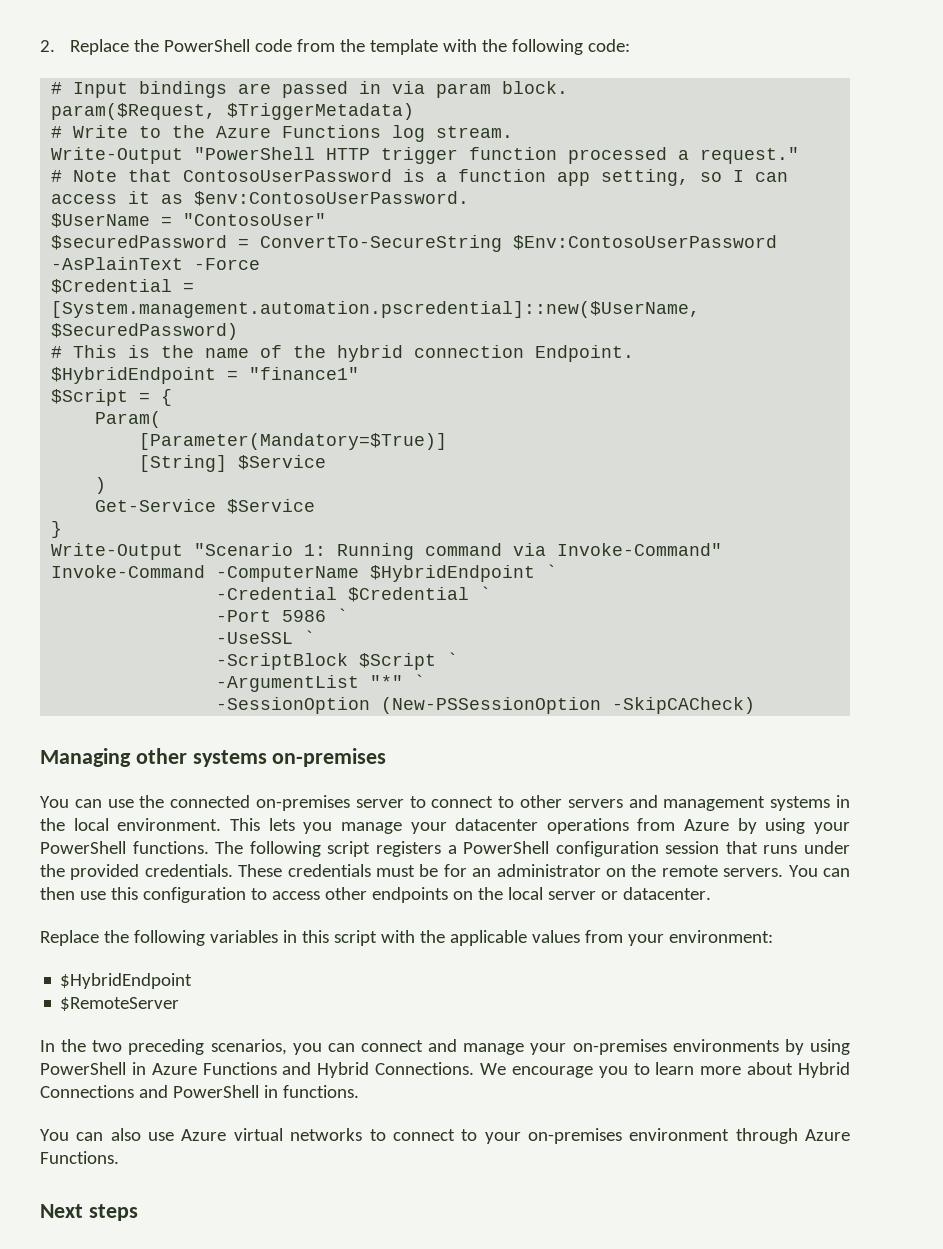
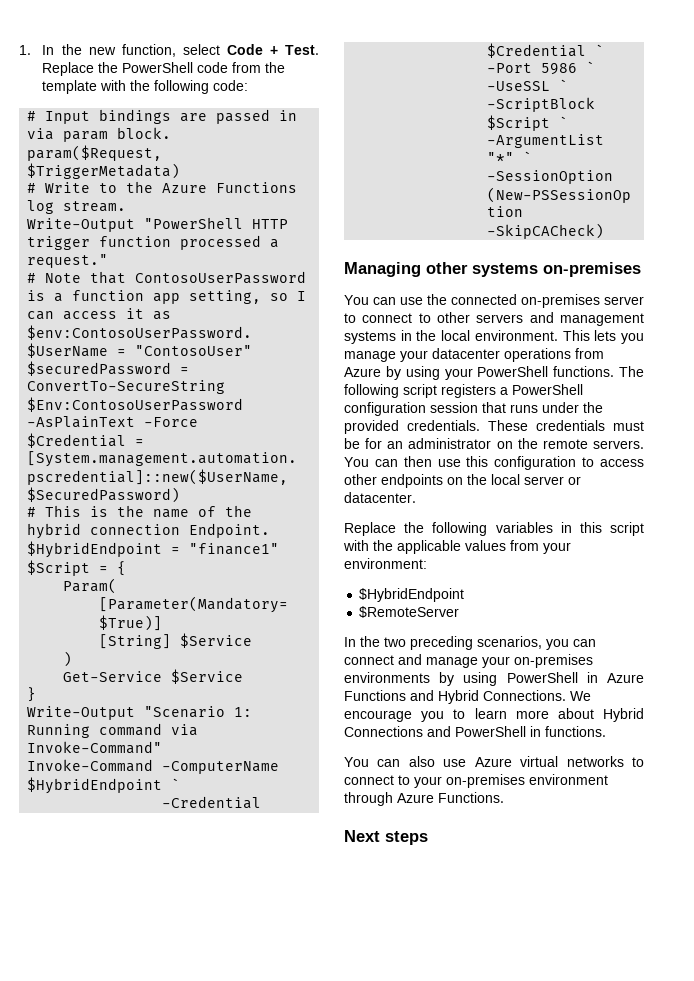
[40,40,55,52] 2. -> [19,44,319,57] 1. In the new function, select Code + Test.

